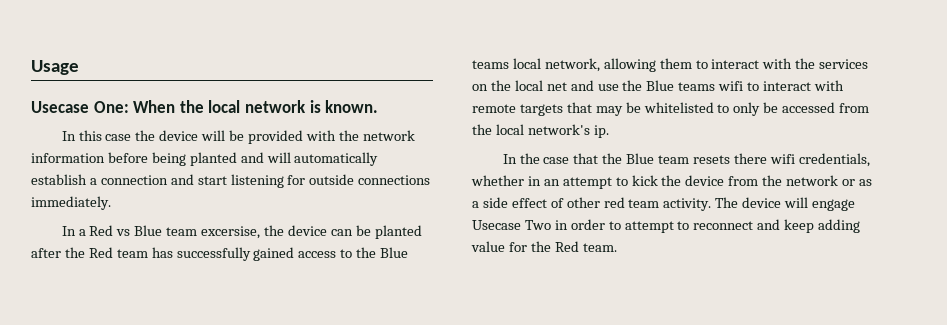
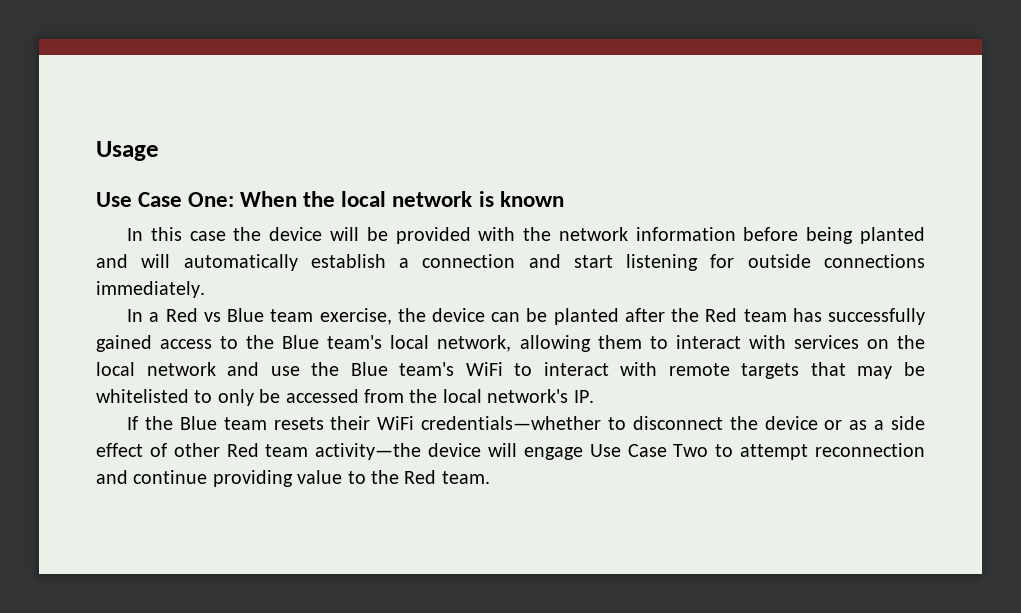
[31,101,89,113] Usecase -> [96,192,183,207] Use Case
[325,100,379,113] known. -> [499,191,564,207] known
[201,226,261,239] excersise, -> [319,308,392,325] exercise,
[472,60,509,69] teams -> [327,335,383,349] team's
[795,58,816,69] the -> (786, 342) none
[546,82,567,91] net -> [146,362,216,376] network
[678,81,744,91] teams wifi -> [399,362,503,376] team's WiFi
[593,125,609,138] [502,153,870,167] [471,175,839,189] ip. // In the case that the Blue team resets there wifi credentials, whether in an attempt to kick the device from the network -> [573,390,594,403] [127,416,818,430] IP. // If the Blue team resets their WiFi credentials—whether to disconnect the device
[603,197,856,211] [472,219,861,233] [471,241,527,252] red team activity. The device will engage Usecase Two in order to attempt to reconnect and keep adding value for -> [226,443,926,460] [96,470,366,487] Red team activity—the device will engage Use Case Two to attempt reconnection and continue providing value to

